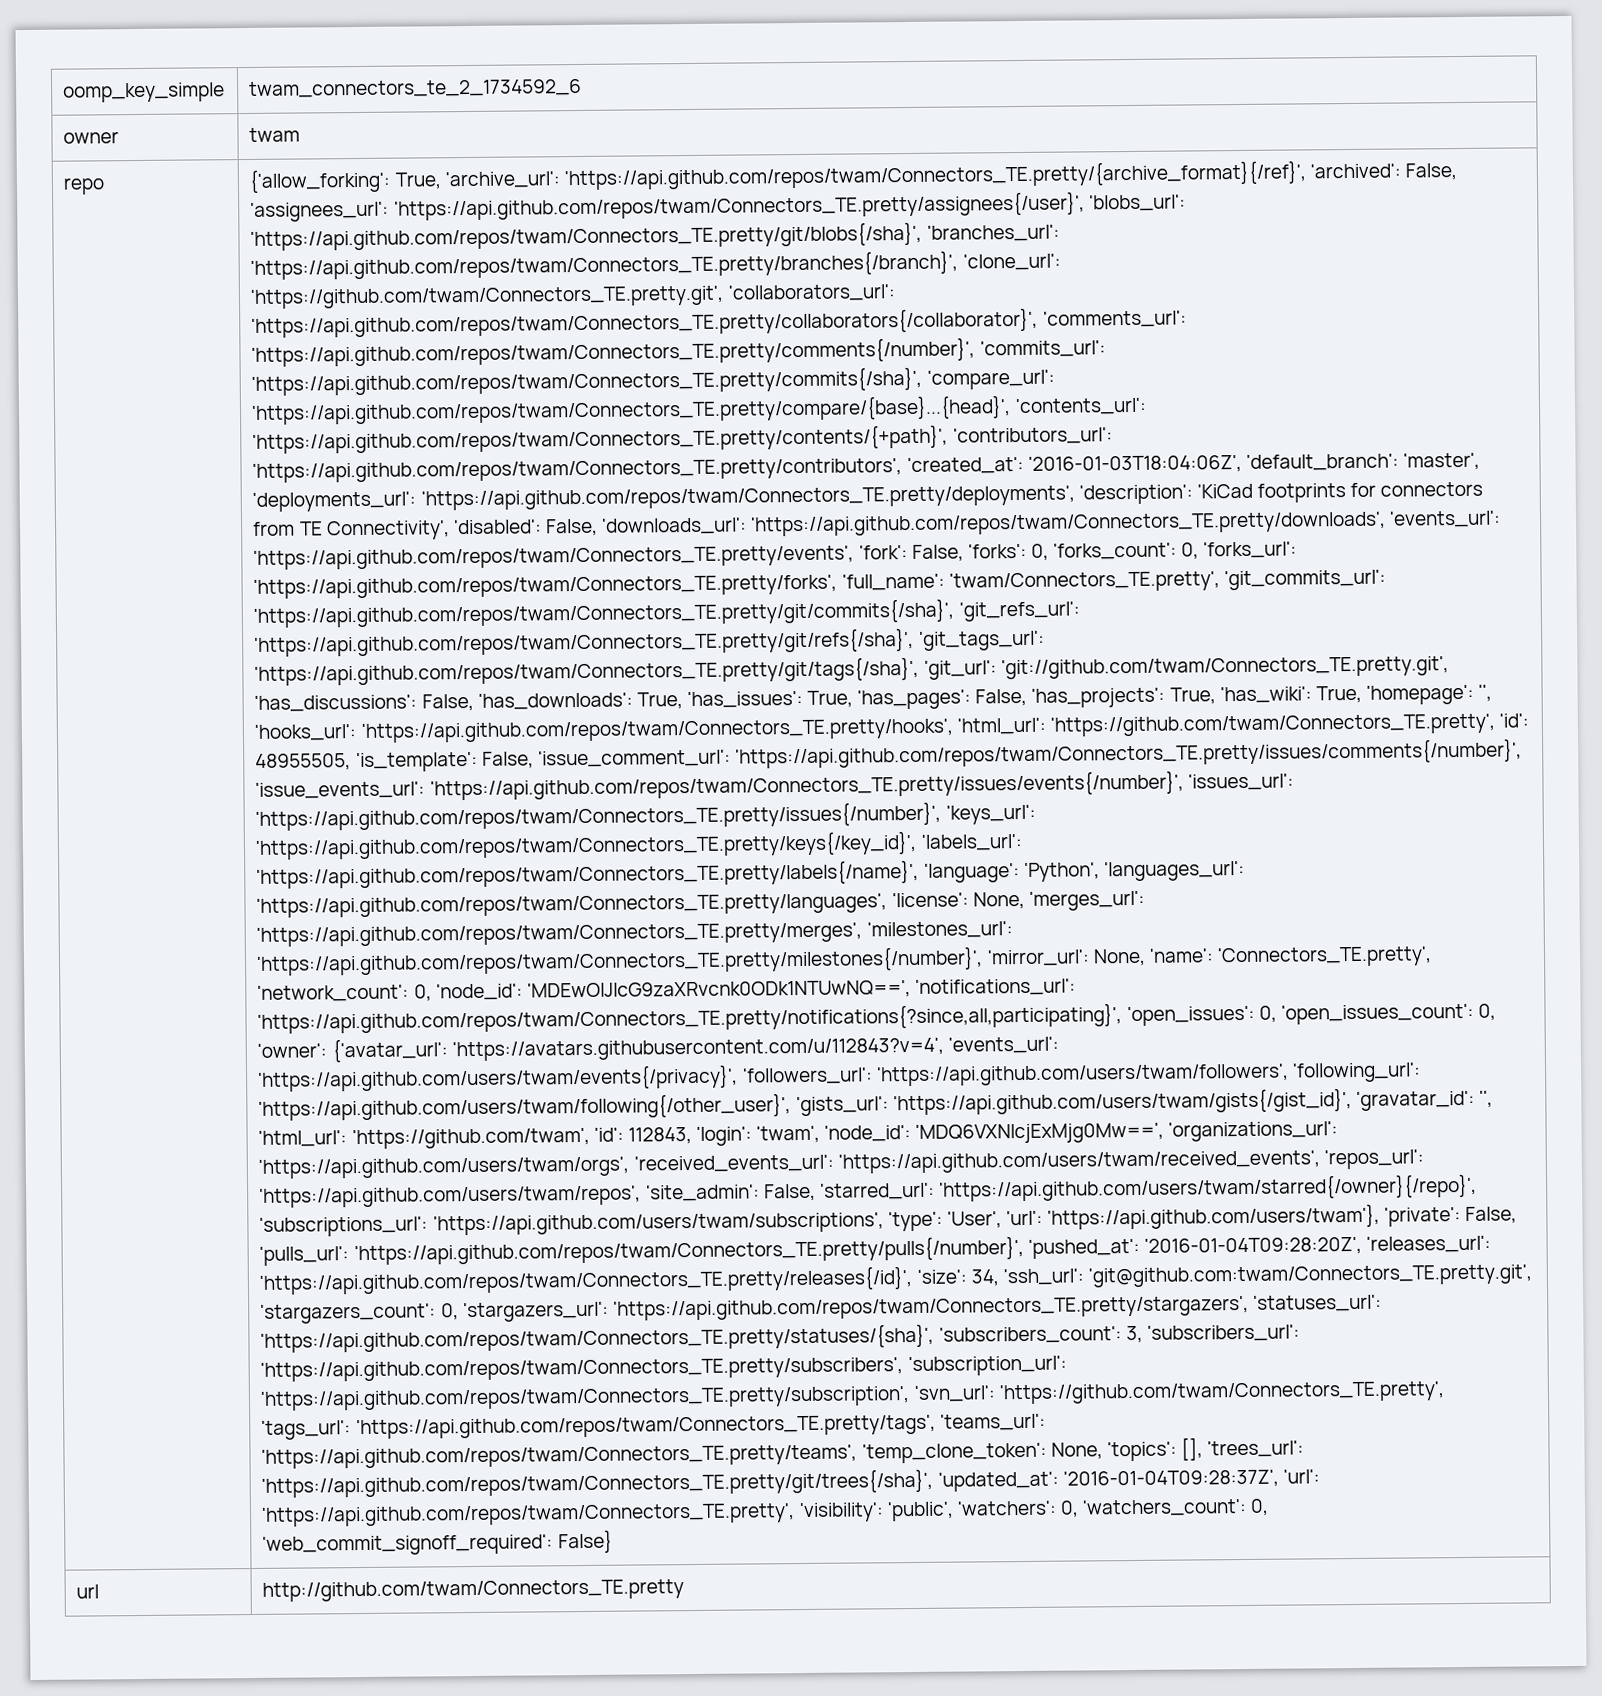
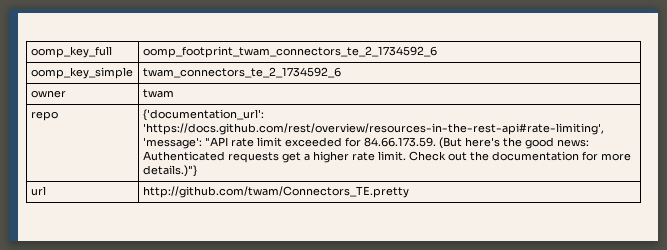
(63, 92) none -> [30,46,112,58] [142,46,437,58] oomp_key_full | oomp_footprint_twam_connectors_te_2_1734592_6 //
[249,160,1458,193] [250,191,1186,222] [250,221,1060,251] [250,250,1061,280] [250,284,896,309] [251,307,1187,338] [251,337,1106,367] [251,366,1055,396] [251,395,1147,425] [252,424,1113,454] [252,452,1480,483] [252,481,1484,512] [253,510,1502,541] [253,541,1298,570] [253,569,1386,599] [253,598,1080,628] [254,627,1045,657] [254,656,1449,686] [254,684,1493,712] [254,713,1529,743] [255,738,1522,773] [255,770,1294,801] [255,801,1036,831] [255,830,1023,860] [256,859,1245,889] [256,890,1145,918] [256,921,1013,947] [256,946,1432,976] [257,978,1076,1002] [257,1003,1496,1034] [257,1036,1059,1063] [257,1062,1421,1092] [258,1088,1493,1121] [258,1121,1339,1150] [258,1149,1424,1179] [259,1173,1477,1208] [259,1203,1518,1237] [259,1235,1491,1266] [259,1264,1532,1295] [260,1294,1382,1324] [260,1323,1300,1353] [260,1355,1067,1382] [260,1381,1445,1411] [261,1413,1046,1440] [261,1437,1305,1469] [261,1468,1320,1498] [261,1498,1270,1527] [262,1529,613,1556] {'allow_forking': True, 'archive_url': 'https://api.github.com/repos/twam/Connectors_TE.pretty/{archive_format}{/ref}', 'archived': False, 'assignees_url': 'https://api.github.com/repos/twam/Connectors_TE.pretty/assignees{/user}', 'blobs_url': 'https://api.github.com/repos/twam/Connectors_TE.pretty/git/blobs{/sha}', 'branches_url': 'https://api.github.com/repos/twam/Connectors_TE.pretty/branches{/branch}', 'clone_url': 'https://github.com/twam/Connectors_TE.pretty.git', 'collaborators_url': 'https://api.github.com/repos/twam/Connectors_TE.pretty/collaborators{/collaborator}', 'comments_url': 'https://api.github.com/repos/twam/Connectors_TE.pretty/comments{/number}', 'commits_url': 'https://api.github.com/repos/twam/Connectors_TE.pretty/commits{/sha}', 'compare_url': 'https://api.github.com/repos/twam/Connectors_TE.pretty/compare/{base}...{head}', 'contents_url': 'https://api.github.com/repos/twam/Connectors_TE.pretty/contents/{+path}', 'contributors_url': 'https://api.github.com/repos/twam/Connectors_TE.pretty/contributors', 'created_at': '2016-01-03T18:04:06Z', 'default_branch': 'master', 'deployments_url': 'https://api.github.com/repos/twam/Connectors_TE.pretty/deployments', 'description': 'KiCad footprints for connectors from TE Connectivity', 'disabled': False, 'downloads_url': 'https://api.github.com/repos/twam/Connectors_TE.pretty/downloads', 'events_url': 'https://api.github.com/repos/twam/Connectors_TE.pretty/events', 'fork': False, 'forks': 0, 'forks_count': 0, 'forks_url': 'https://api.github.com/repos/twam/Connectors_TE.pretty/forks', 'full_name': 'twam/Connectors_TE.pretty', 'git_commits_url': 'https://api.github.com/repos/twam/Connectors_TE.pretty/git/commits{/sha}', 'git_refs_url': 'https://api.github.com/repos/twam/Connectors_TE.pretty/git/refs{/sha}', 'git_tags_url': 'https://api.github.com/repos/twam/Connectors_TE.pretty/git/tags{/sha}', 'git_url': 'git://github.com/twam/Connectors_TE.pretty.git', 'has_discussions': False, 'has_downloads': True, 'has_issues': True, 'has_pages': False, 'has_projects': True, 'has_wiki': True, 'homepage': '', 'hooks_url': 'https://api.github.com/repos/twam/Connectors_TE.pretty/hooks', 'html_url': 'https://github.com/twam/Connectors_TE.pretty', 'id': 48955505, 'is_template': False, 'issue_comment_url': 'https://api.github.com/repos/twam/Connectors_TE.pretty/issues/comments{/number}', 'issue_events_url': 'https://api.github.com/repos/twam/Connectors_TE.pretty/issues/events{/number}', 'issues_url': 'https://api.github.com/repos/twam/Connectors_TE.pretty/issues{/number}', 'keys_url': 'https://api.github.com/repos/twam/Connectors_TE.pretty/keys{/key_id}', 'labels_url': 'https://api.github.com/repos/twam/Connectors_TE.pretty/labels{/name}', 'language': 'Python', 'languages_url': 'https://api.github.com/repos/twam/Connectors_TE.pretty/languages', 'license': None, 'merges_url': 'https://api.github.com/repos/twam/Connectors_TE.pretty/merges', 'milestones_url': 'https://api.github.com/repos/twam/Connectors_TE.pretty/milestones{/number}', 'mirror_url': None, 'name': 'Connectors_TE.pretty', 'network_count': 0, 'node_id': 'MDEwOlJlcG9zaXRvcnk0ODk1NTUwNQ==', 'notifications_url': 'https://api.github.com/repos/twam/Connectors_TE.pretty/notifications{?since,all,participating}', 'open_issues': 0, 'open_issues_count': 0, 'owner': {'avatar_url': 'https://avatars.githubusercontent.com/u/112843?v=4', 'events_url': 'https://api.github.com/users/twam/events{/privacy}', 'followers_url': 'https://api.github.com/users/twam/followers', 'following_url': 'https://api.github.com/users/twam/following{/other_user}', 'gists_url': 'https://api.github.com/users/twam/gists{/gist_id}', 'gravatar_id': '', 'html_url': 'https://github.com/twam', 'id': 112843, 'login': 'twam', 'node_id': 'MDQ6VXNlcjExMjg0Mw==', 'organizations_url': 'https://api.github.com/users/twam/orgs', 'received_events_url': 'https://api.github.com/users/twam/received_events', 'repos_url': 'https://api.github.com/users/twam/repos', 'site_admin': False, 'starred_url': 'https://api.github.com/users/twam/starred{/owner}{/repo}', 'subscriptions_url': 'https://api.github.com/users/twam/subscriptions', 'type': 'User', 'url': 'https://api.github.com/users/twam'}, 'private': False, 'pulls_url': 'https://api.github.com/repos/twam/Connectors_TE.pretty/pulls{/number}', 'pushed_at': '2016-01-04T09:28:20Z', 'releases_url': 'https://api.github.com/repos/twam/Connectors_TE.pretty/releases{/id}', 'size': 34, 'ssh_url': 'git@github.com:twam/Connectors_TE.pretty.git', 'stargazers_count': 0, 'stargazers_url': 'https://api.github.com/repos/twam/Connectors_TE.pretty/stargazers', 'statuses_url': 'https://api.github.com/repos/twam/Connectors_TE.pretty/statuses/{sha}', 'subscribers_count': 3, 'subscribers_url': 'https://api.github.com/repos/twam/Connectors_TE.pretty/subscribers', 'subscription_url': 'https://api.github.com/repos/twam/Connectors_TE.pretty/subscription', 'svn_url': 'https://github.com/twam/Connectors_TE.pretty', 'tags_url': 'https://api.github.com/repos/twam/Connectors_TE.pretty/tags', 'teams_url': 'https://api.github.com/repos/twam/Connectors_TE.pretty/teams', 'temp_clone_token': None, 'topics': [], 'trees_url': 'https://api.github.com/repos/twam/Connectors_TE.pretty/git/trees{/sha}', 'updated_at': '2016-01-04T09:28:37Z', 'url': 'https://api.github.com/repos/twam/Connectors_TE.pretty', 'visibility': 'public', 'watchers': 0, 'watchers_count': 0, 'web_commit_signoff_required': False} -> [142,109,264,121] [142,123,604,135] [142,137,589,149] [142,151,631,163] [142,165,197,177] {'documentation_url': 'https://docs.github.com/rest/overview/resources-in-the-rest-api#rate-limiting', 'message': "API rate limit exceeded for 84.66.173.59. (But here's the good news: Authenticated requests get a higher rate limit. Check out the documentation for more details.)"}

